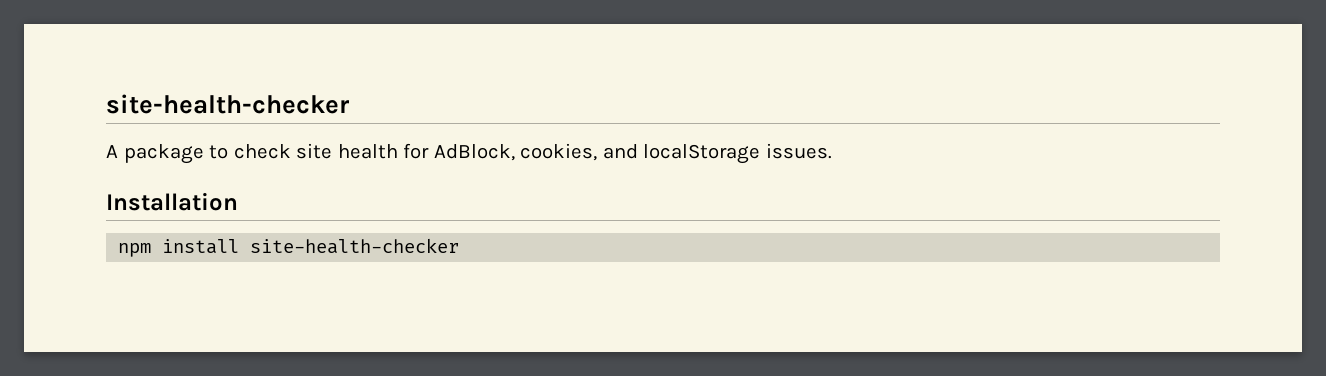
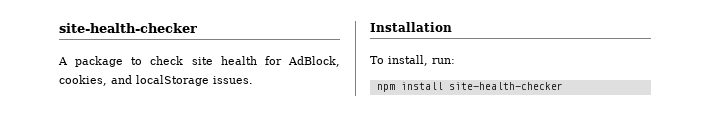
(238, 201) none -> [370,55,455,66] // To install, run:

